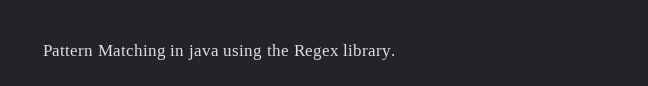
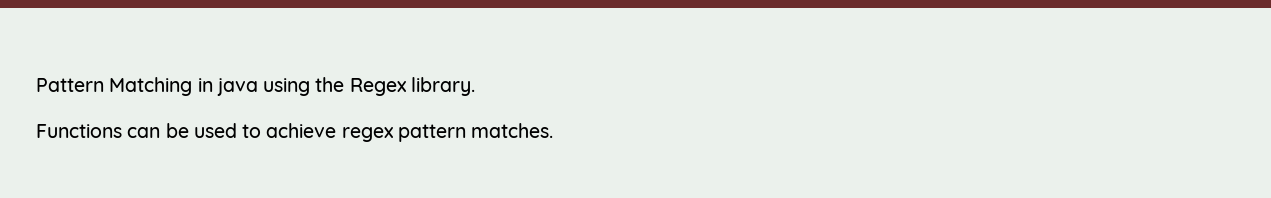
(396, 52) none -> [36,123,554,142] // Functions can be used to achieve regex pattern matches.

